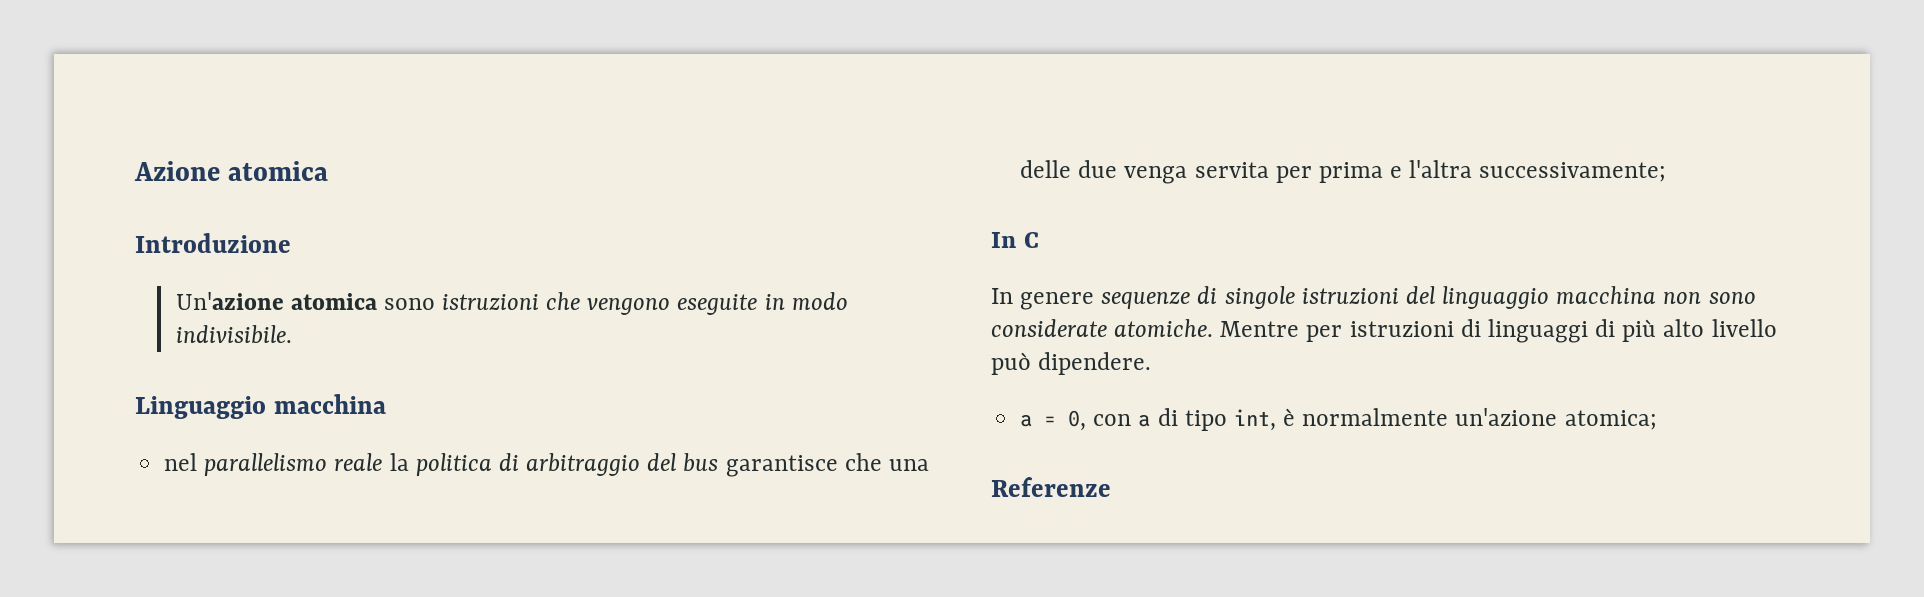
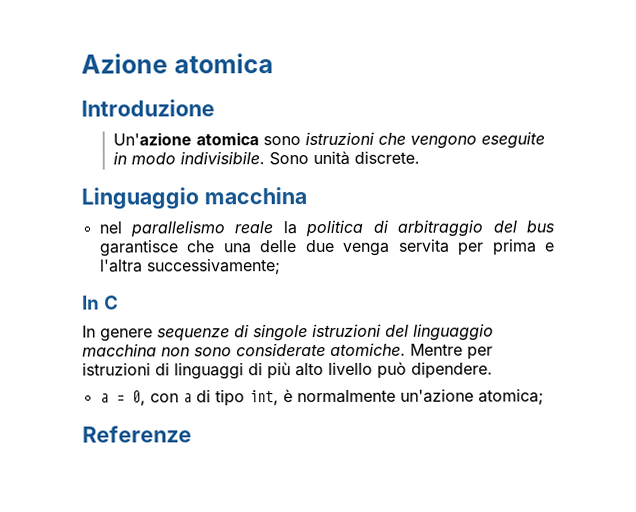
(292, 334) none -> [268,150,420,166] Sono unità discrete.

